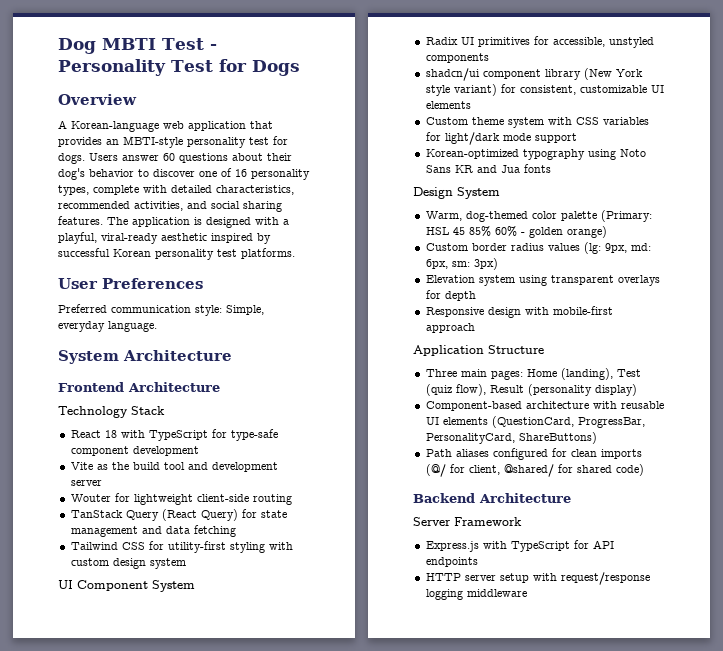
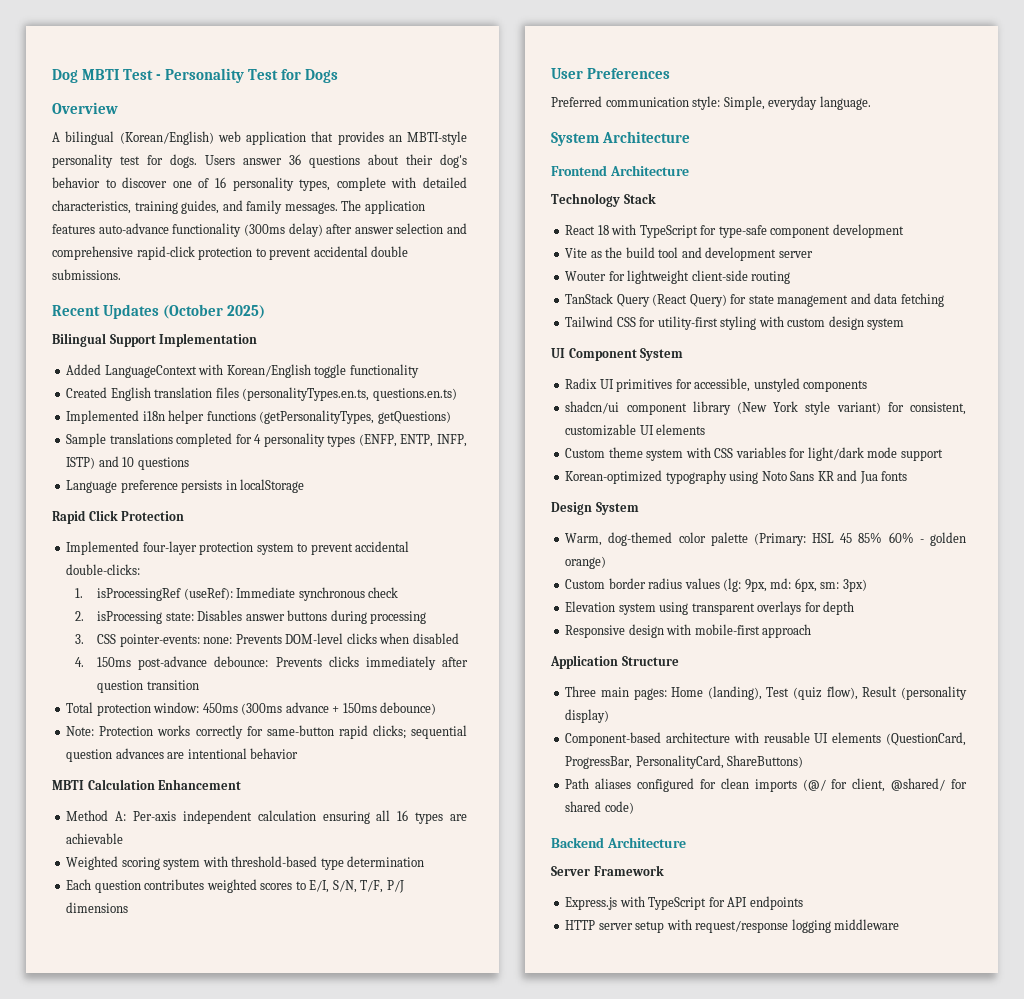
[71,121,159,132] Korean-language -> [65,131,214,145] bilingual (Korean/English)
[163,153,175,161] 60 -> [289,154,301,165] 36
[58,201,282,212] [58,216,289,228] [58,232,271,244] [58,248,295,260] recommended activities, and social sharing features. The application is designed with a playful, viral-ready aesthetic inspired by successful Korean personality test platforms. -> [134,200,425,214] [52,223,467,237] [52,246,409,260] [52,269,121,280] [52,304,265,319] [52,333,258,347] [66,364,419,378] [66,387,457,401] [66,410,451,424] [66,433,467,447] [66,456,189,470] [66,479,305,493] [52,510,185,524] [66,541,410,555] [66,564,141,575] [74,587,399,601] [74,610,427,624] [74,633,459,647] [74,656,468,670] [97,680,199,693] [66,702,437,716] [66,725,467,739] [66,748,299,762] [52,779,242,790] [66,810,467,824] [66,833,124,844] [66,856,425,870] [66,879,404,893] [66,902,129,913] training guides, and family messages. The application features auto-advance functionality (300ms delay) after answer selection and comprehensive rapid-click protection to prevent accidental double submissions. // Recent Updates (October 2025) // Bilingual Support Implementation // Added LanguageContext with Korean/English toggle functionality // Created English translation files (personalityTypes.en.ts, questions.en.ts) // Implemented i18n helper functions (getPersonalityTypes, getQuestions) // Sample translations completed for 4 personality types (ENFP, ENTP, INFP, ISTP) and 10 questions // Language preference persists in localStorage // Rapid Click Protection // Implemented four-layer protection system to prevent accidental double-clicks: // 1. isProcessingRef (useRef): Immediate synchronous check // 2. isProcessing state: Disables answer buttons during processing // 3. CSS pointer-events: none: Prevents DOM-level clicks when disabled // 4. 150ms post-advance debounce: Prevents clicks immediately after question transition // Total protection window: 450ms (300ms advance + 150ms debounce) // Note: Protection works correctly for same-button rapid clicks; sequential question advances are intentional behavior // MBTI Calculation Enhancement // Method A: Per-axis independent calculation ensuring all 16 types are achievable // Weighted scoring system with threshold-based type determination // Each question contributes weighted scores to E/I, S/N, T/F, P/J dimensions

